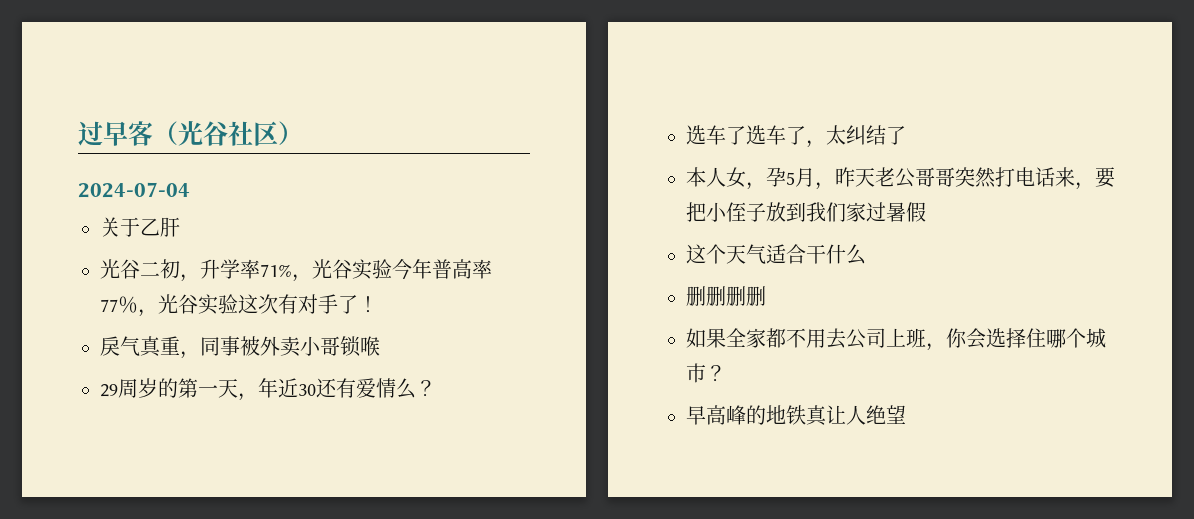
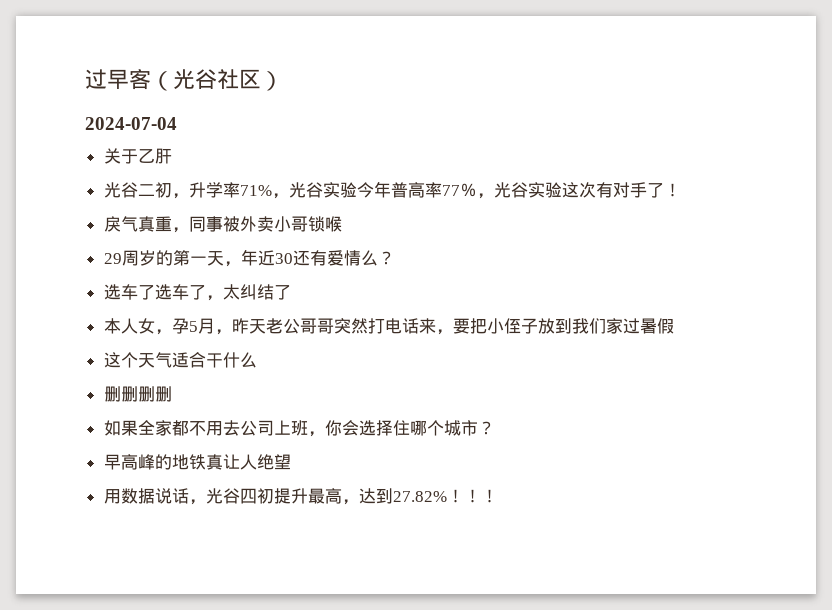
(906, 414) none -> [103,488,498,505] // 用数据说话，光谷四初提升最高，达到27.82%！！！

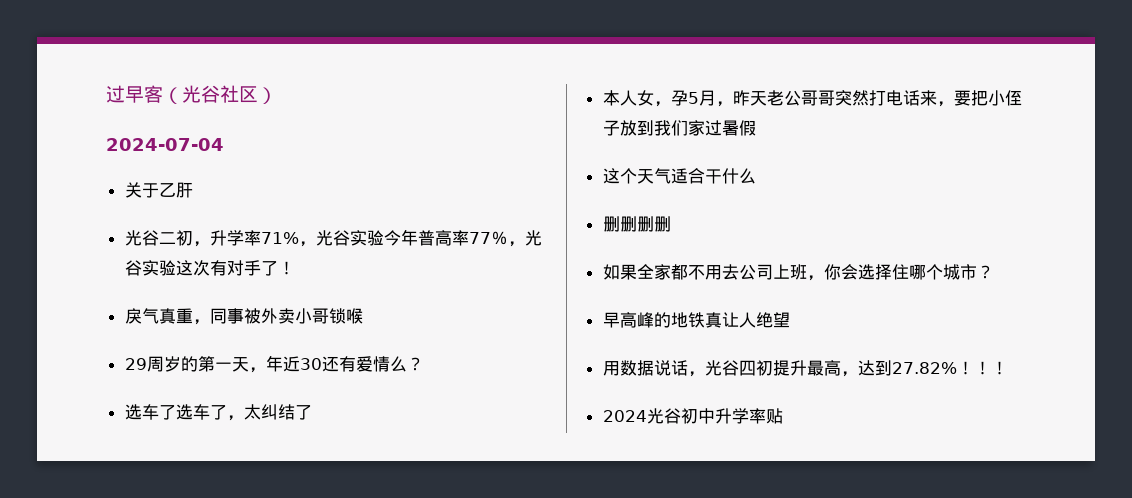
(498, 496) none -> [602,408,783,424] // 2024光谷初中升学率贴

